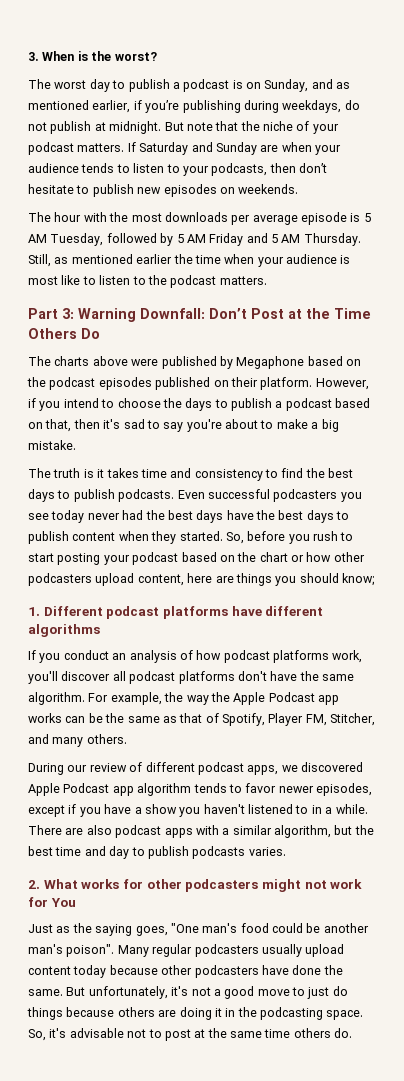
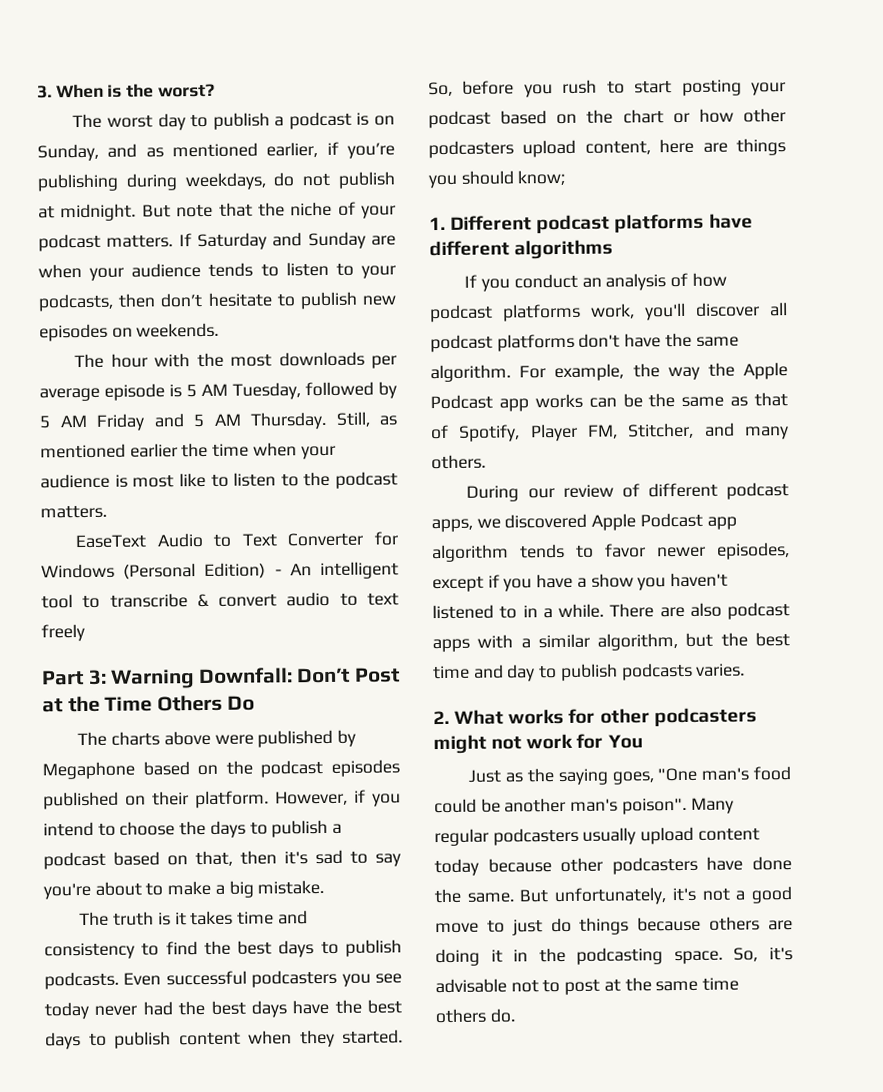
(267, 280) none -> [75,531,398,549] [41,561,399,580] [41,591,399,609] [41,623,85,642] // EaseText Audio to Text Converter for Windows (Personal Edition) - An intelligent tool to transcribe & convert audio to text freely

